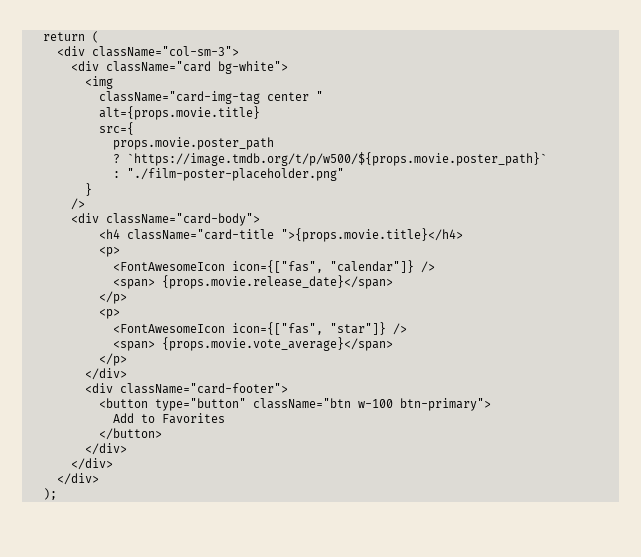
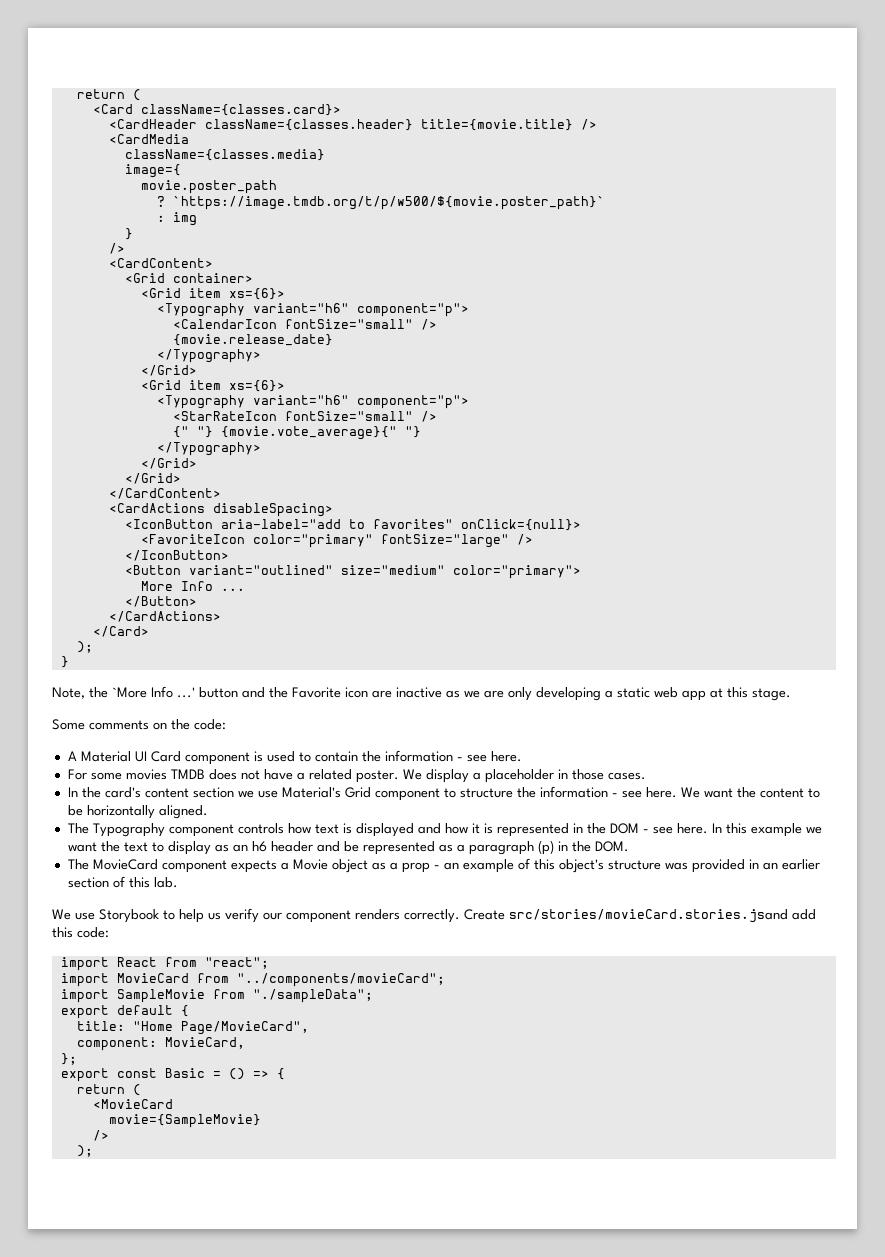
[42,31,99,43] [56,46,239,57] [70,61,288,74] [84,76,113,89] [98,91,323,104] [98,106,260,120] [98,122,134,135] [112,137,274,150] return ( // <div className="col-sm-3"> // <div className="card bg-white"> // <img // className="card-img-tag center " // alt={props.movie.title} // src={ // props.movie.poster_path -> [76,89,141,101] [92,104,341,116] [108,119,597,131] [108,134,189,144] [124,149,325,161] [124,164,181,178] [140,180,277,194] return ( // <Card className={classes.card}> // <CardHeader className={classes.header} title={movie.title} /> // <CardMedia // className={classes.media} // image={ // movie.poster_path
[126,152,547,166] `https://image.tmdb.org/t/p/w500/${props.movie.poster_path}` -> [172,196,605,210] `https://image.tmdb.org/t/p/w500/${movie.poster_path}`
[126,168,344,181] "./film-poster-placeholder.png" -> [172,212,197,226] img
[70,213,260,226] [98,228,463,242] [98,247,120,257] [112,260,435,273] [112,275,393,289] [98,291,127,304] [98,309,120,319] [112,322,407,335] [112,337,393,351] [98,353,127,366] [84,368,127,380] [84,383,288,394] [98,398,491,411] [112,413,225,424] [98,428,162,440] [84,443,127,455] [70,458,113,470] [56,473,99,485] <div className="card-body"> // <h4 className="card-title ">{props.movie.title}</h4> // <p> // <FontAwesomeIcon icon={["fas", "calendar"]} /> // <span> {props.movie.release_date}</span> // </p> // <p> // <FontAwesomeIcon icon={["fas", "star"]} /> // <span> {props.movie.vote_average}</span> // </p> // </div> // <div className="card-footer"> // <button type="button" className="btn w-100 btn-primary"> // Add to Favorites // </button> // </div> // </div> // </div> -> [108,258,213,268] [124,273,253,283] [140,288,285,300] [156,303,469,317] [172,319,437,330] [172,334,333,346] [156,349,261,363] [140,365,197,376] [140,380,285,392] [156,395,469,409] [172,411,437,422] [172,426,421,440] [156,442,261,456] [140,458,197,469] [124,473,181,484] [108,488,221,499] [108,503,333,517] [124,519,581,531] [140,534,533,548] [124,550,229,561] [124,565,581,579] [140,581,245,591] [124,596,197,607] [108,611,221,622] [92,626,149,637] [76,641,93,653] [60,656,69,668] [52,686,791,701] [52,719,226,730] [67,750,522,765] [67,769,646,783] [67,786,820,801] [67,805,208,819] [67,823,822,837] [67,840,629,855] [67,858,820,873] [67,876,178,888] [52,908,816,923] [52,927,109,938] [60,957,269,971] [60,973,445,987] [60,989,373,1003] [60,1005,189,1019] [76,1021,309,1035] [76,1037,245,1051] [60,1053,77,1065] [60,1068,285,1082] [76,1084,141,1096] [92,1099,173,1109] [108,1114,261,1128] [92,1130,109,1141] <CardContent> // <Grid container> // <Grid item xs={6}> // <Typography variant="h6" component="p"> // <CalendarIcon fontSize="small" /> // {movie.release_date} // </Typography> // </Grid> // <Grid item xs={6}> // <Typography variant="h6" component="p"> // <StarRateIcon fontSize="small" /> // {" "} {movie.vote_average}{" "} // </Typography> // </Grid> // </Grid> // </CardContent> // <CardActions disableSpacing> // <IconButton aria-label="add to favorites" onClick={null}> // <FavoriteIcon color="primary" fontSize="large" /> // </IconButton> // <Button variant="outlined" size="medium" color="primary"> // More Info ... // </Button> // </CardActions> // </Card> // ); // } // Note, the `More Info ...' button and the Favorite icon are inactive as we are only developing a static web app at this stage. // Some comments on the code: // A Material UI Card component is used to contain the information - see here. // For some movies TMDB does not have a related poster. We display a placeholder in those cases. // In the card's content section we use Material's Grid component to structure the information - see here. We want the content to be horizontally aligned. // The Typography component controls how text is displayed and how it is represented in the DOM - see here. In this example we want the text to display as an h6 header and be represented as a paragraph (p) in the DOM. // The MovieCard component expects a Movie object as a prop - an example of this object's structure was provided in an earlier section of this lab. // We use Storybook to help us verify our component renders correctly. Create src/stories/movieCard.stories.jsand add this code: // import React from "react"; // import MovieCard from "../components/movieCard"; // import SampleMovie from "./sampleData"; // export default { // title: "Home Page/MovieCard", // component: MovieCard, // }; // export const Basic = () => { // return ( // <MovieCard // movie={SampleMovie} // />

